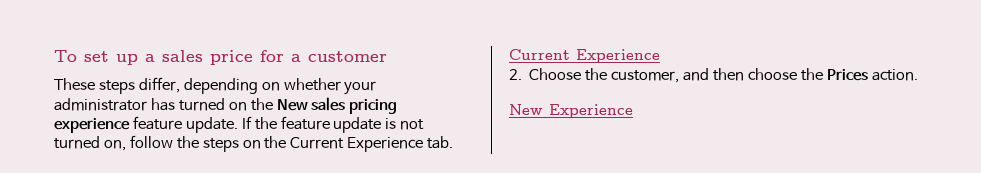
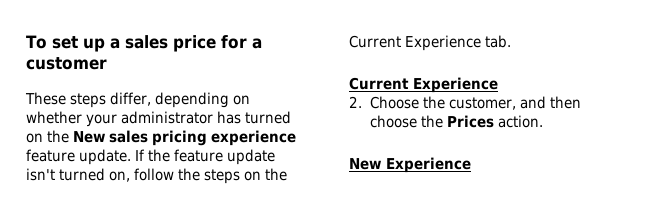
[385,118,425,130] is not -> [26,168,55,181] isn't

